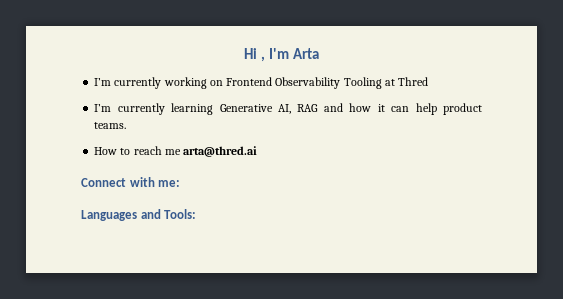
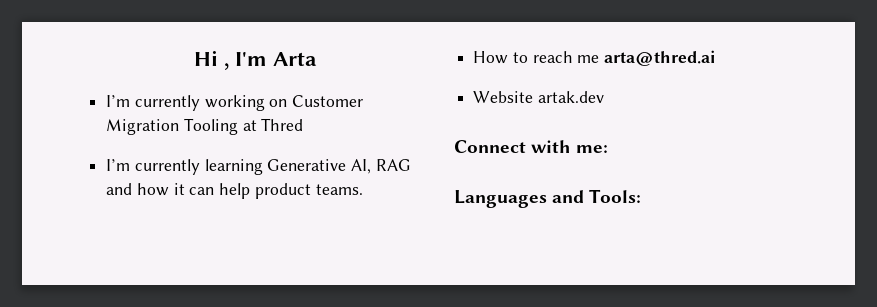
[226,77,341,89] Frontend Observability -> [292,95,364,107] [106,119,180,135] Customer Migration
(258, 151) none -> [473,91,604,103] // Website artak.dev

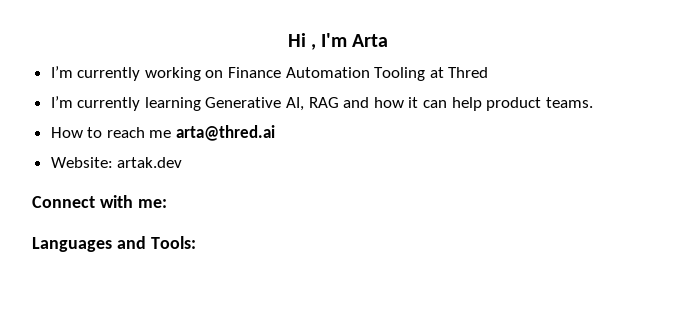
[292,95,364,107] [106,119,180,135] Customer Migration -> [228,67,370,78] Finance Automation
[473,91,534,103] Website -> [50,157,113,168] Website:

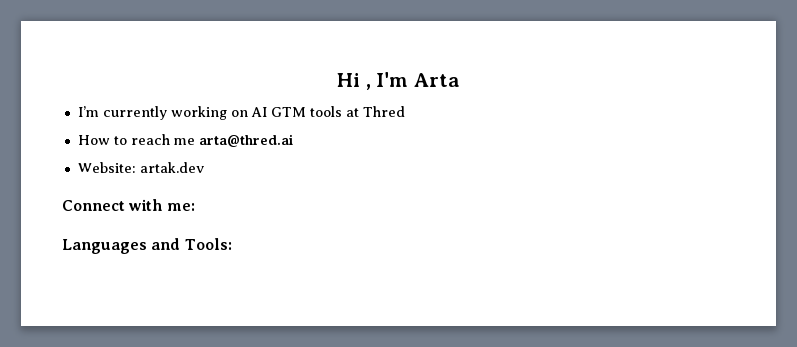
[228,67,426,81] Finance Automation Tooling -> [250,106,342,117] AI GTM tools
[50,96,593,111] // I’m currently learning Generative AI, RAG and how it can help product teams. -> (405, 111) none

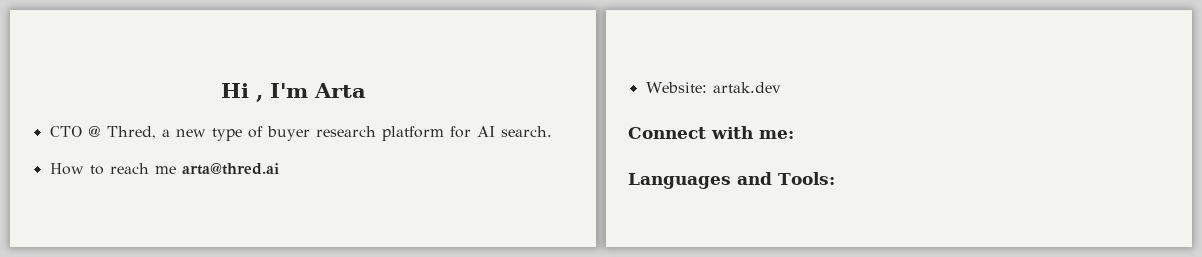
[77,106,405,120] I’m currently working on AI GTM tools at Thred -> [49,126,552,141] CTO @ Thred, a new type of buyer research platform for AI search.

